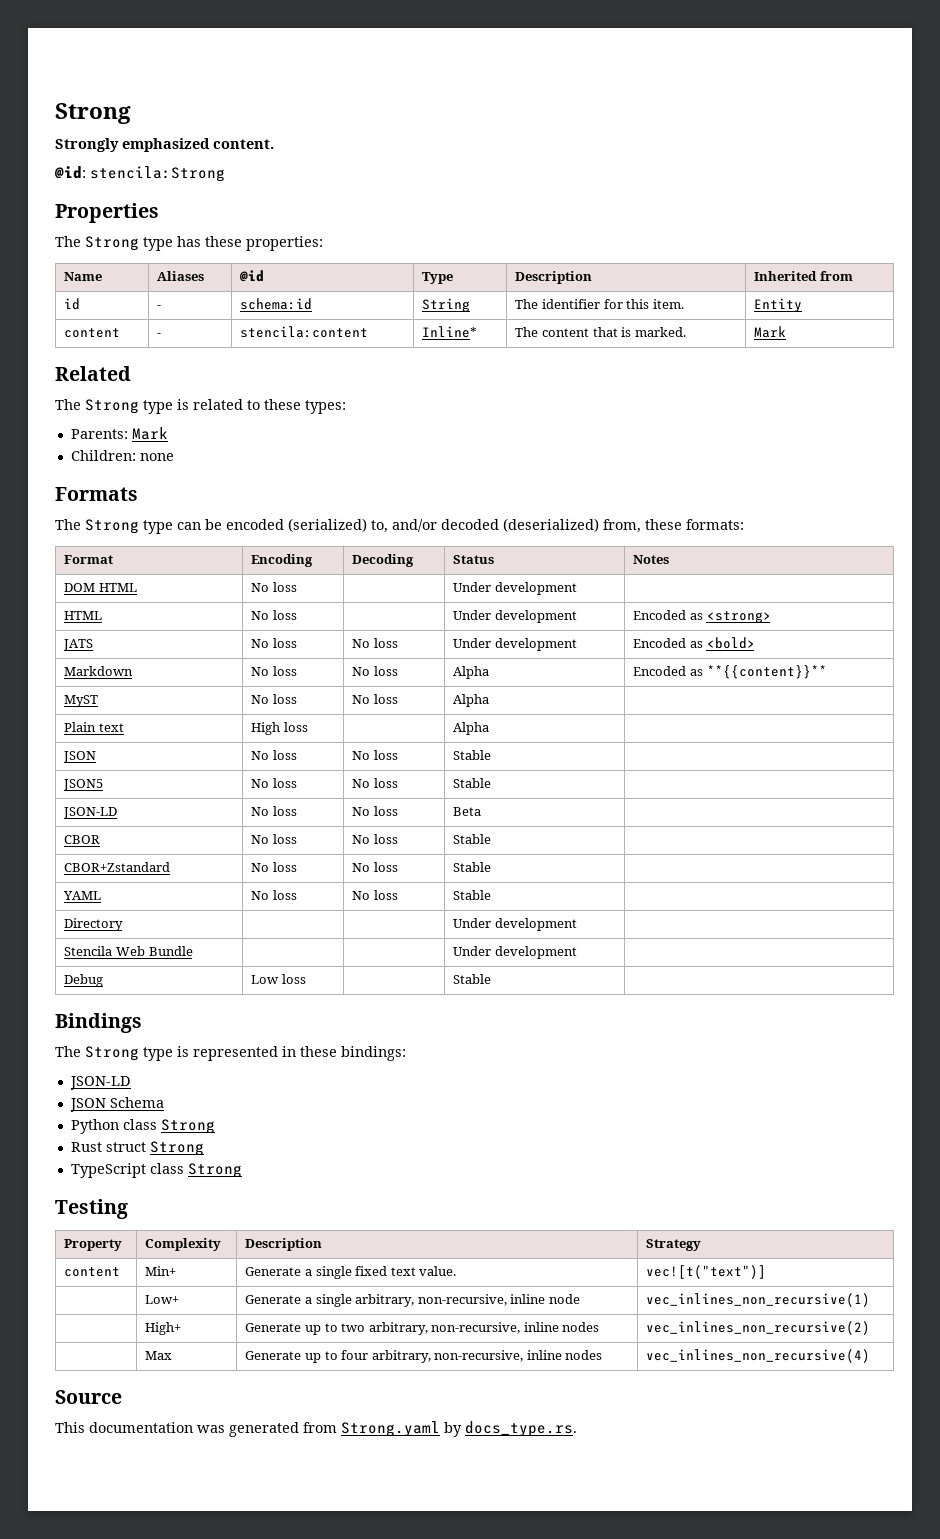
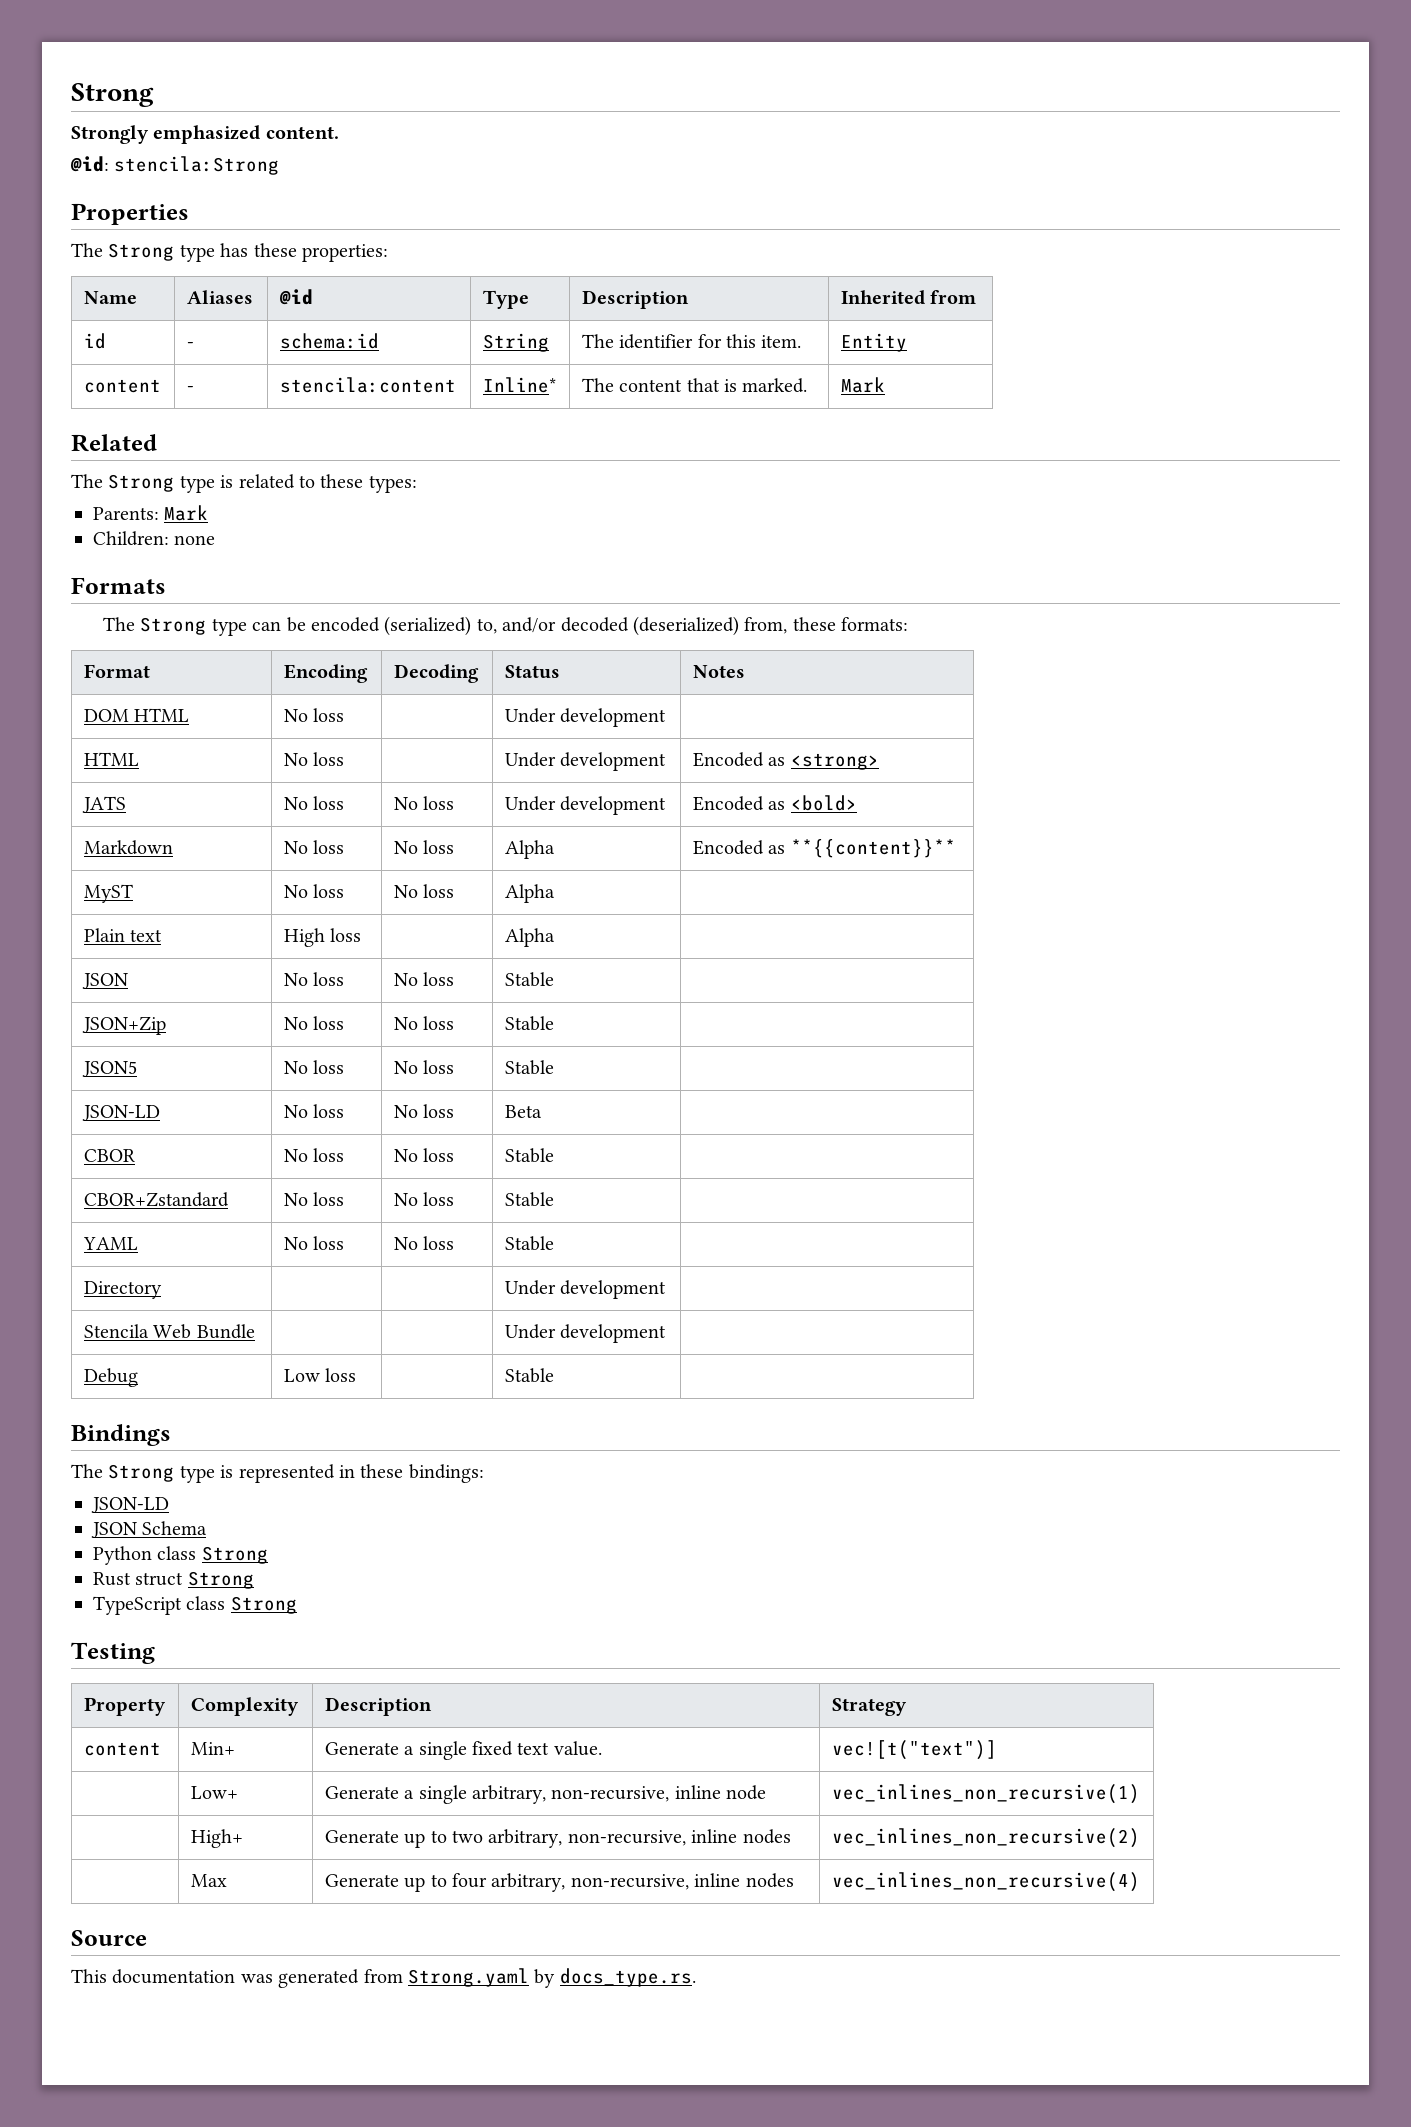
(492, 755) none -> [81,1016,166,1035] [283,1016,345,1030] [393,1016,455,1030] [504,1016,554,1031] // JSON+Zip | No loss | No loss | Stable |

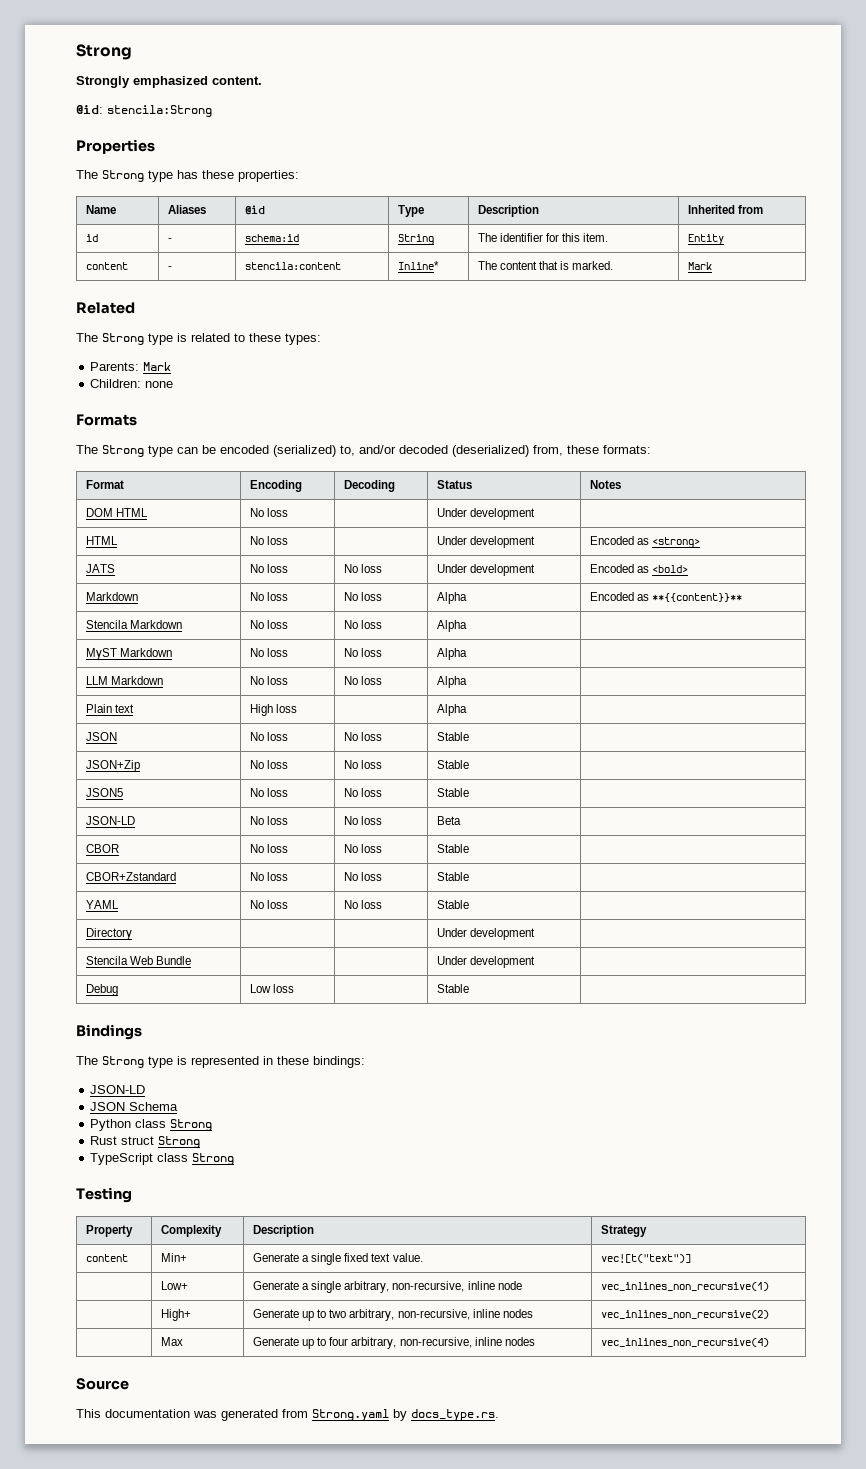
[83,884,133,903] MyST -> [86,620,183,629] [250,620,289,629] [344,620,383,629] [437,620,468,632] [86,648,173,660] [250,648,289,657] [344,648,383,657] [437,648,468,660] [86,676,164,685] Stencila Markdown | No loss | No loss | Alpha | // MyST Markdown | No loss | No loss | Alpha | // LLM Markdown

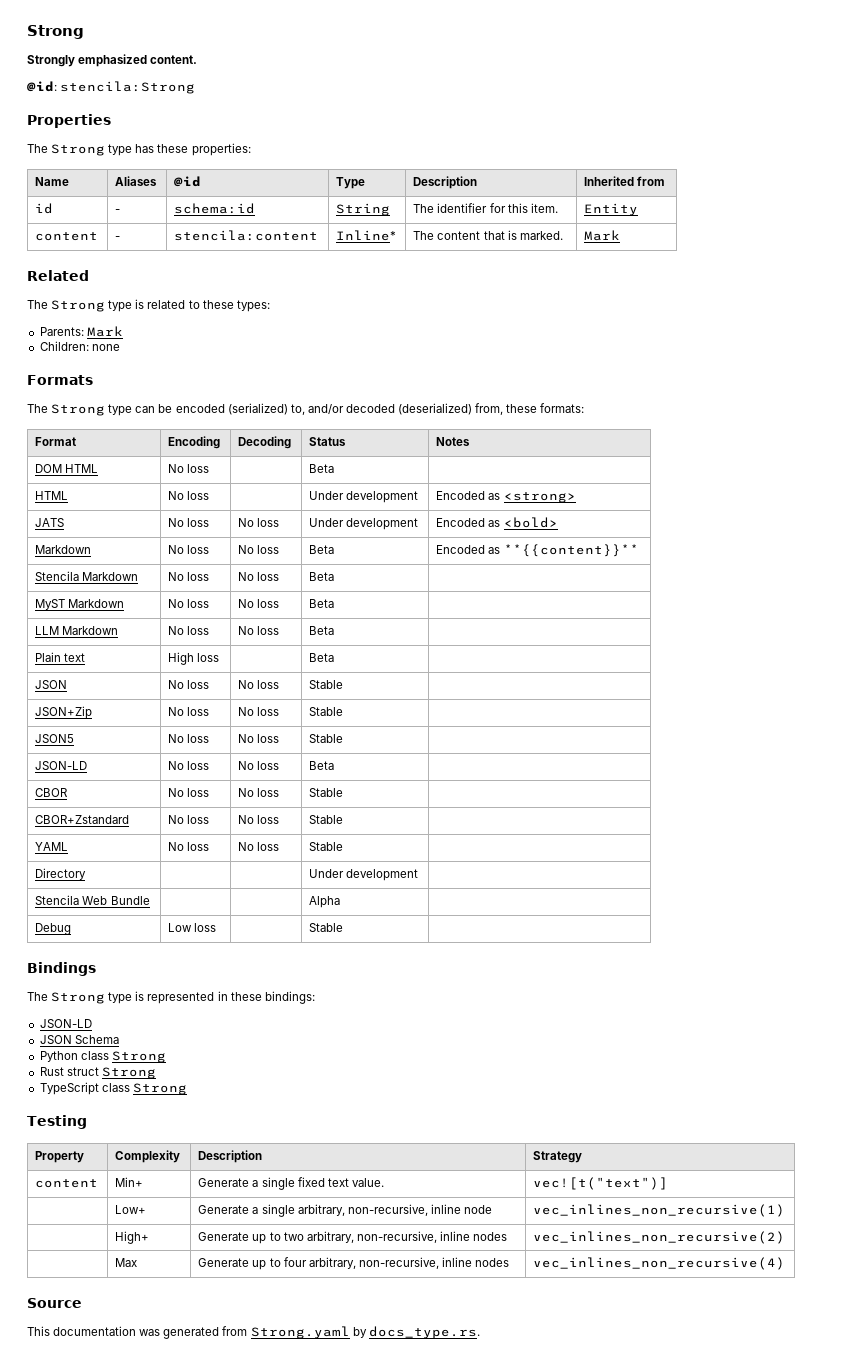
[437,508,536,520] Under development -> [309,464,335,473] Beta
[437,592,468,604] Alpha -> [309,545,335,554] Beta
[437,620,468,632] Alpha -> [309,572,335,581] Beta
[437,648,468,660] Alpha -> [309,599,335,608] Beta
[437,676,468,688] Alpha -> [309,626,335,635] Beta
[437,704,468,716] Alpha -> [309,653,335,662] Beta
[437,956,536,968] Under development -> [309,896,341,908] Alpha

